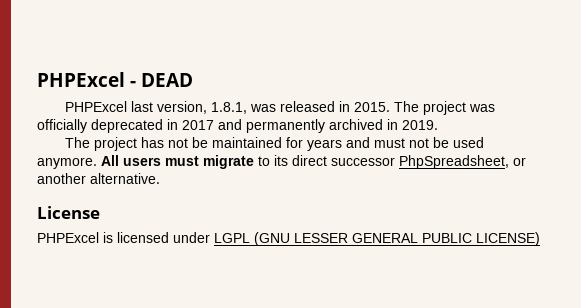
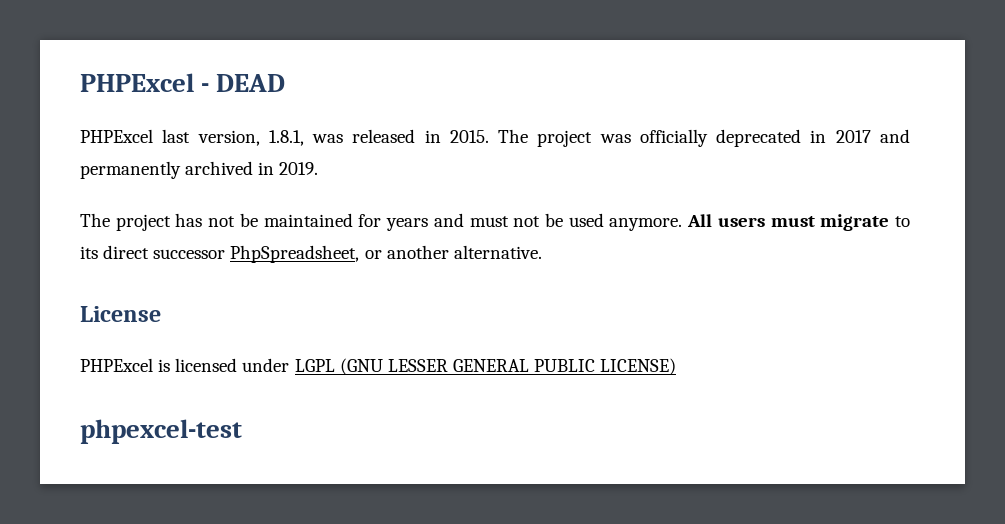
(540, 239) none -> [80,419,242,444] // phpexcel-test

